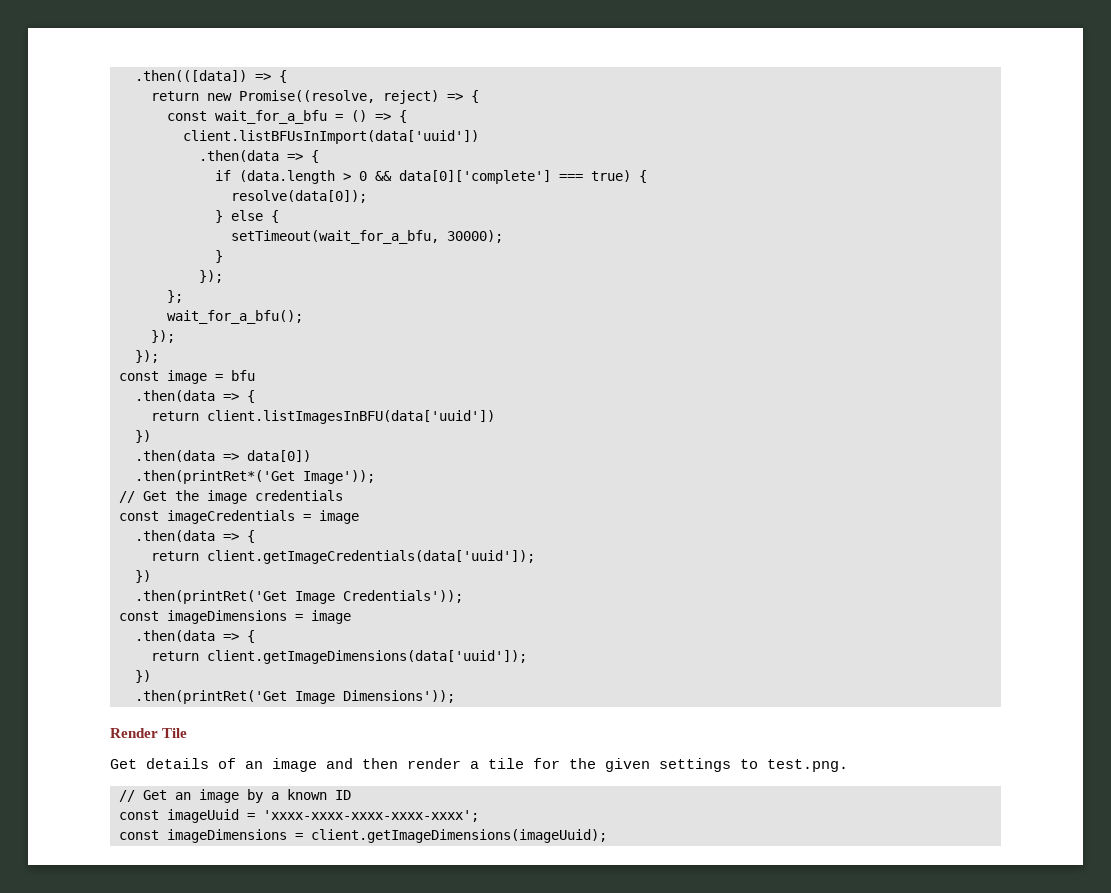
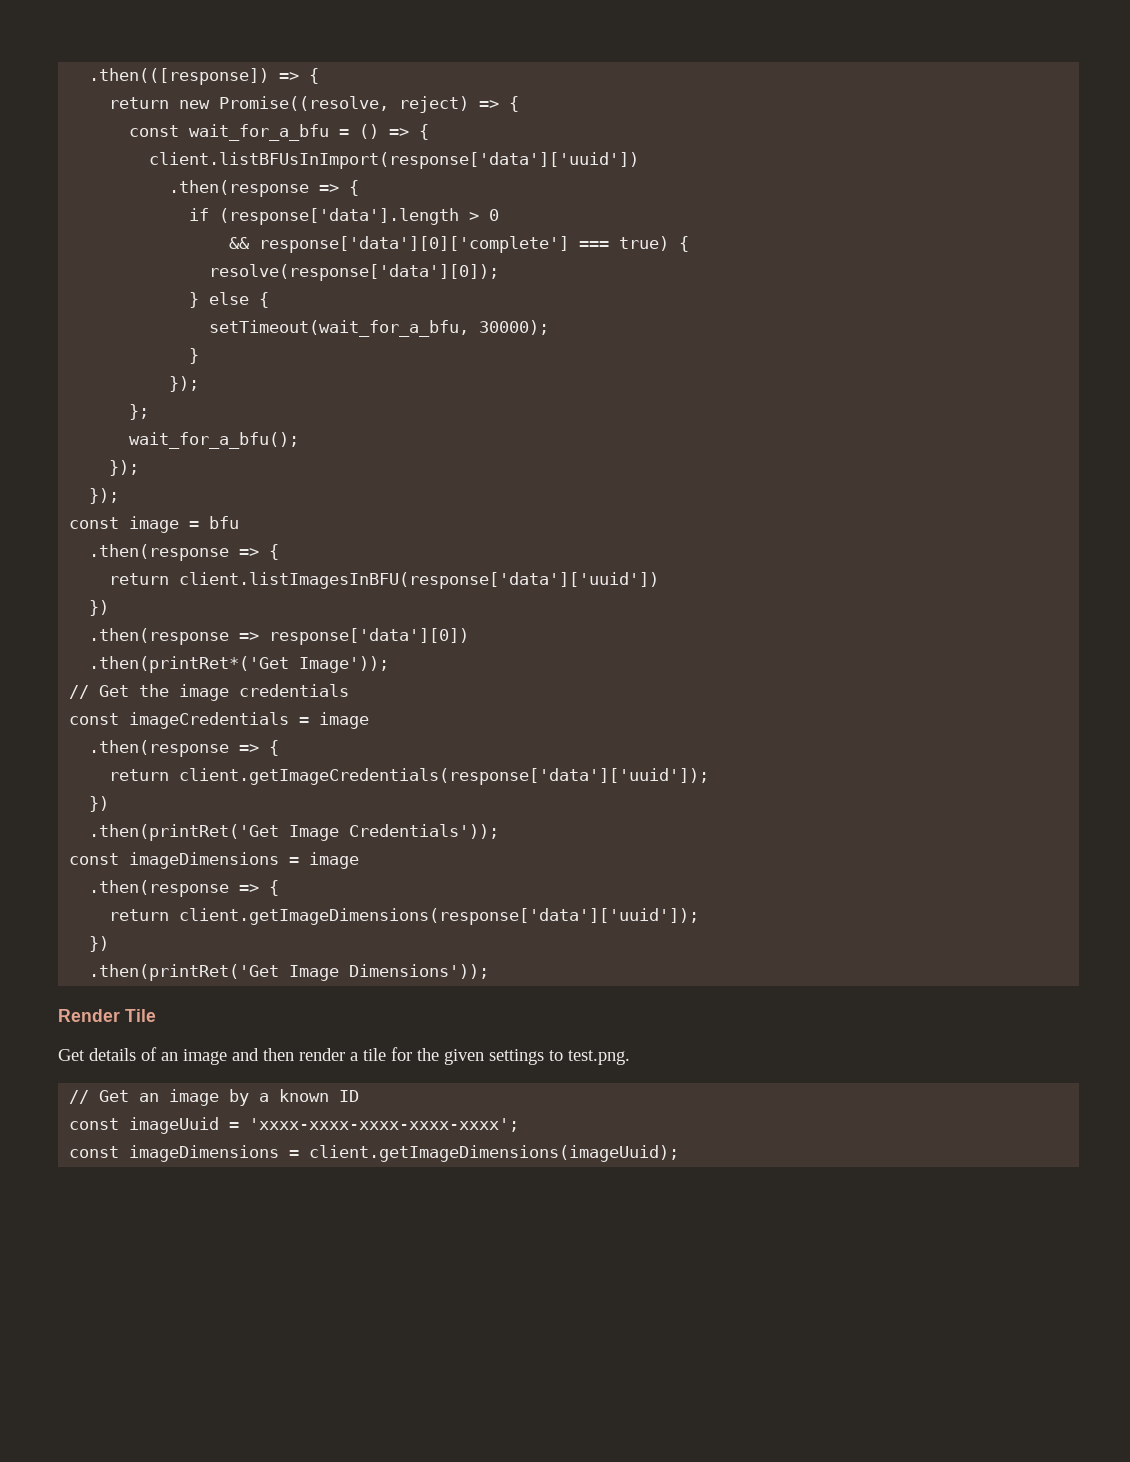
[135,70,247,82] .then(([data]) -> [89,68,270,85] .then(([response])
[183,130,479,144] [199,150,279,162] client.listBFUsInImport(data['uuid']) // .then(data -> [149,152,640,169] [169,180,310,197] client.listBFUsInImport(response['data']['uuid']) // .then(response
[239,170,335,184] (data.length -> [219,208,460,225] (response['data'].length
[375,170,551,184] && data[0]['complete'] -> [229,236,570,253] // && response['data'][0]['complete']
[231,190,367,203] resolve(data[0]); -> [209,264,500,281] resolve(response['data'][0]);
[135,390,255,403] [151,410,495,424] [135,430,151,443] [135,450,311,462] .then(data => { // return client.listImagesInBFU(data['uuid']) // }) // .then(data => data[0]) -> [89,544,280,561] [109,572,660,589] [89,600,110,616] [89,628,470,645] .then(response => { // return client.listImagesInBFU(response['data']['uuid']) // }) // .then(response => response['data'][0])
[135,530,255,543] [151,550,535,564] .then(data => { // return client.getImageCredentials(data['uuid']); -> [89,740,280,757] [109,768,710,785] .then(response => { // return client.getImageCredentials(response['data']['uuid']);
[135,630,255,643] [151,650,527,664] .then(data => { // return client.getImageDimensions(data['uuid']); -> [89,880,280,897] [109,908,700,925] .then(response => { // return client.getImageDimensions(response['data']['uuid']);

